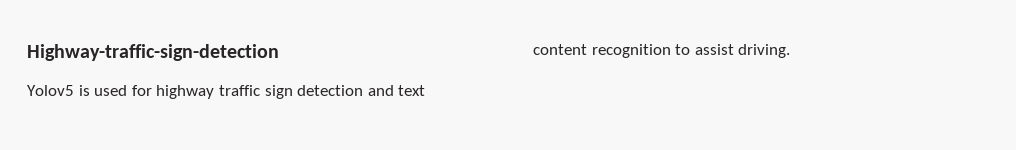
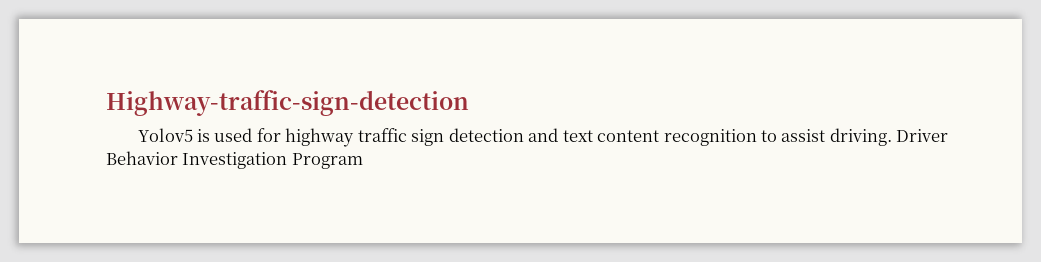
(791, 51) none -> [896,129,949,142] [106,151,363,169] Driver Behavior Investigation Program

